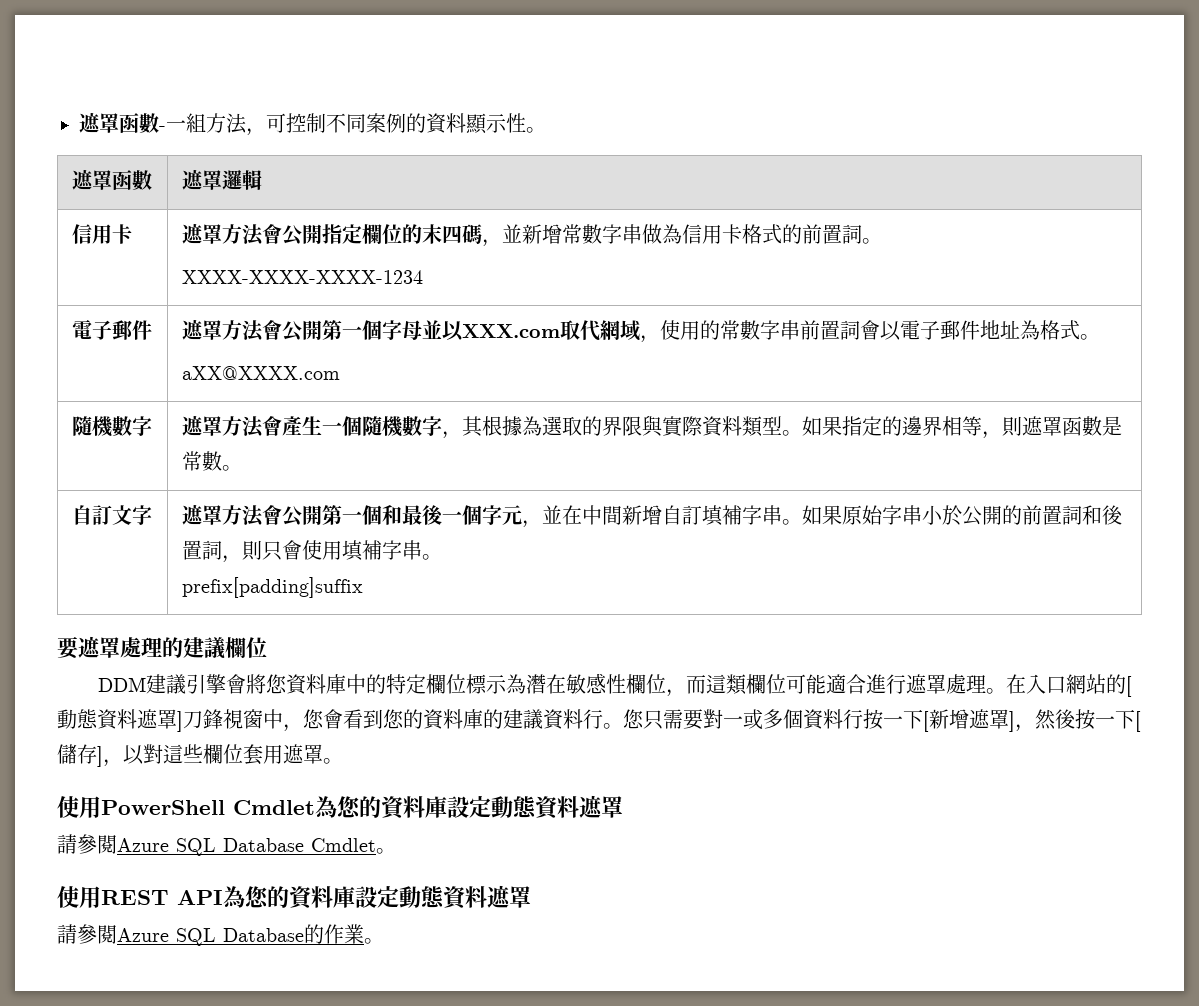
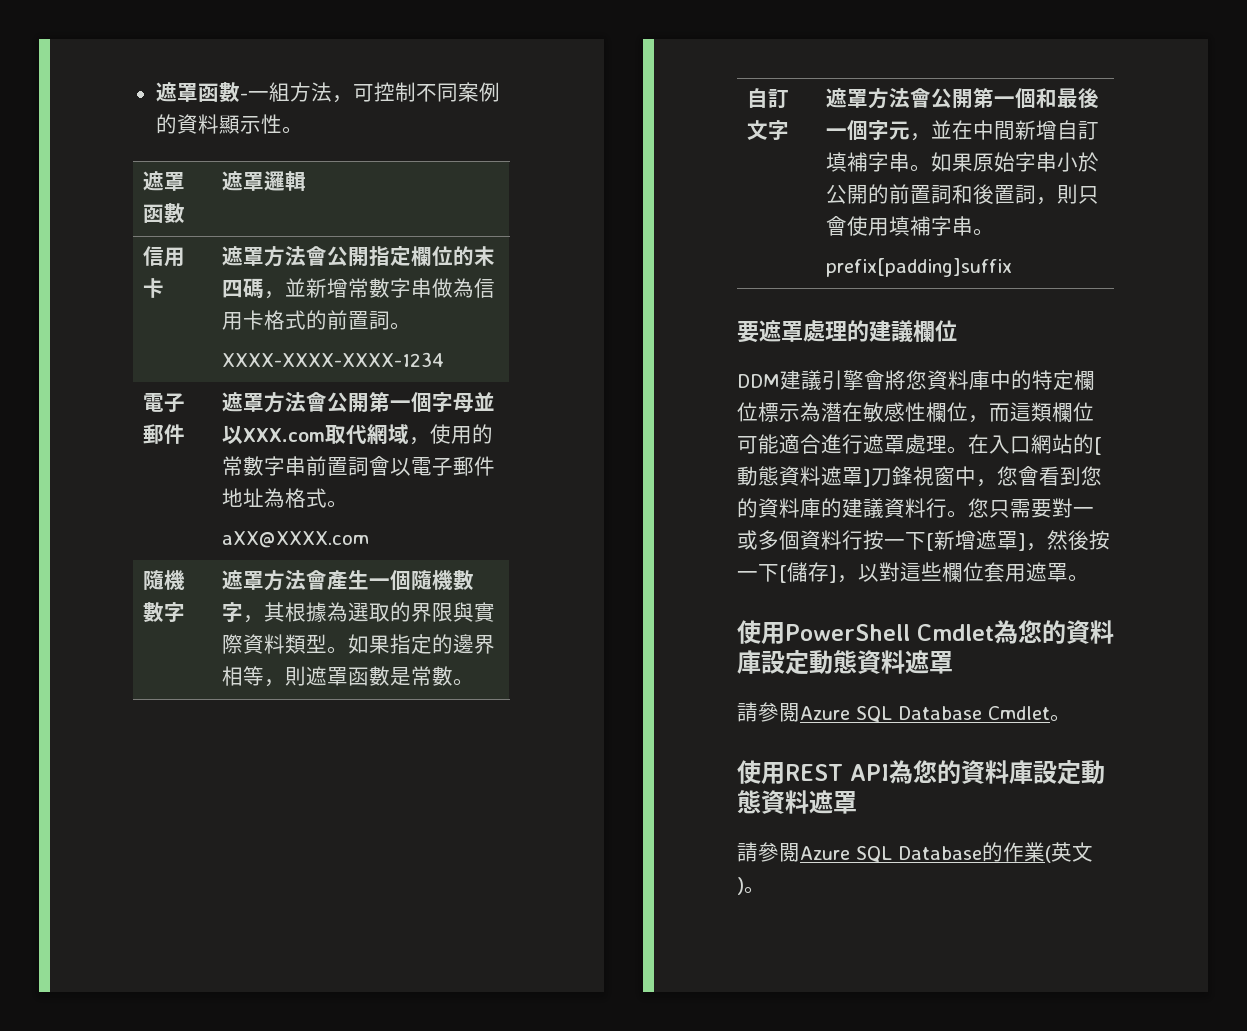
(364, 934) none -> [1045,842,1093,863] [737,877,744,895] (英文)

